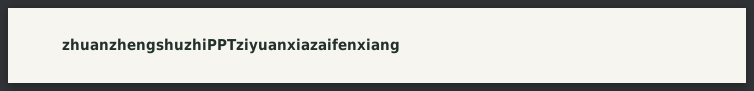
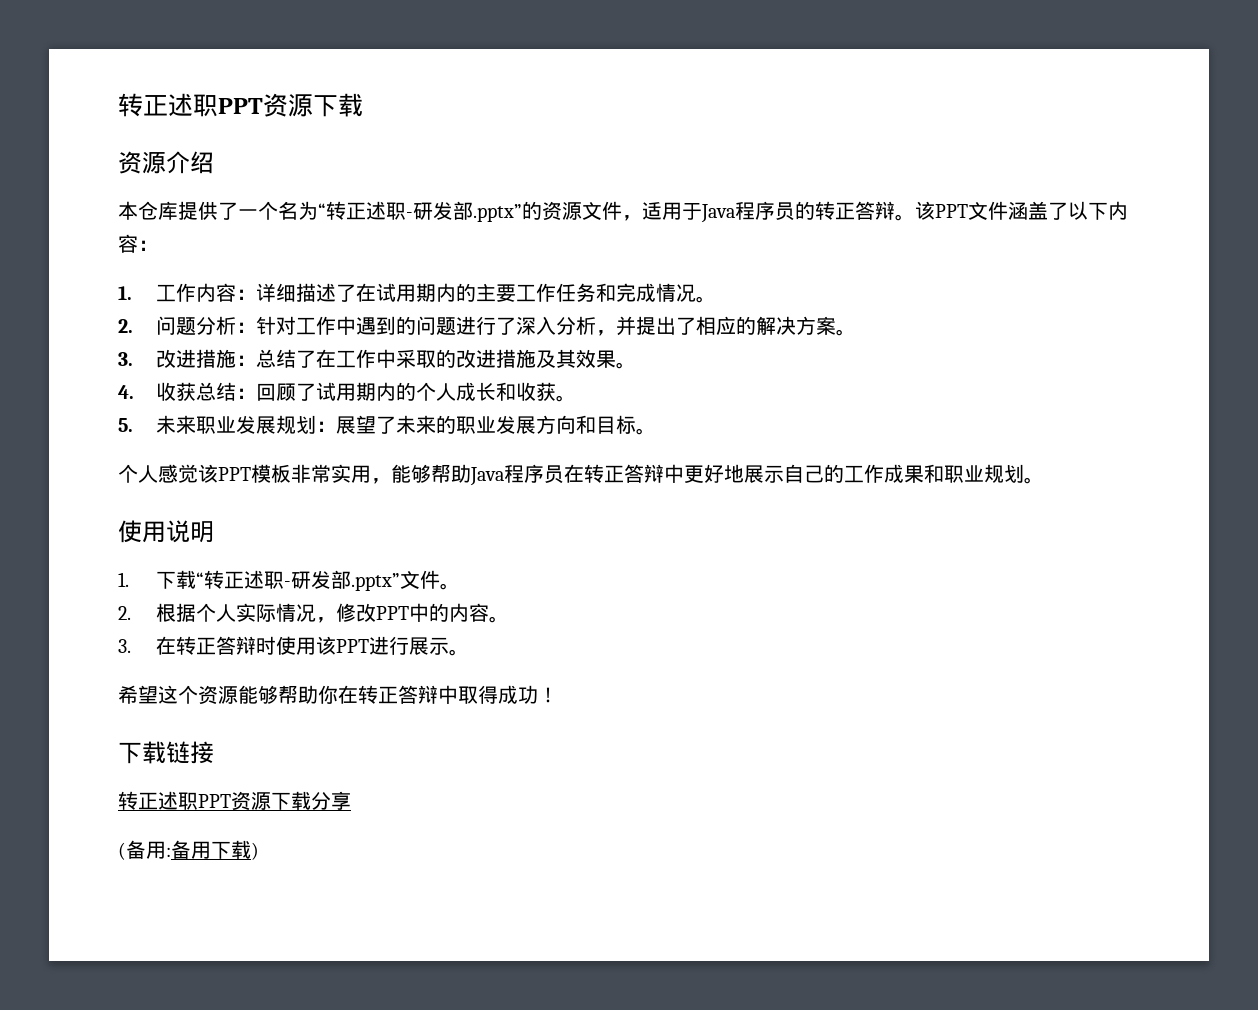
[62,38,400,54] zhuanzhengshuzhiPPTziyuanxiazaifenxiang -> [118,93,363,117] [118,151,214,174] [118,201,1128,223] [118,234,158,253] [118,283,716,303] [118,316,856,336] [118,349,636,369] [118,382,576,402] [118,415,656,435] [118,464,1044,486] [118,520,214,543] [118,570,460,591] [118,603,509,623] [118,636,469,656] [118,685,558,705] [118,741,214,764] [118,791,351,811] [118,840,259,860] 转正述职PPT资源下载 // 资源介绍 // 本仓库提供了一个名为“转正述职-研发部.pptx”的资源文件，适用于Java程序员的转正答辩。该PPT文件涵盖了以下内容： // 1.工作内容：详细描述了在试用期内的主要工作任务和完成情况。 // 2.问题分析：针对工作中遇到的问题进行了深入分析，并提出了相应的解决方案。 // 3.改进措施：总结了在工作中采取的改进措施及其效果。 // 4.收获总结：回顾了试用期内的个人成长和收获。 // 5.未来职业发展规划：展望了未来的职业发展方向和目标。 // 个人感觉该PPT模板非常实用，能够帮助Java程序员在转正答辩中更好地展示自己的工作成果和职业规划。 // 使用说明 // 1.下载“转正述职-研发部.pptx”文件。 // 2.根据个人实际情况，修改PPT中的内容。 // 3.在转正答辩时使用该PPT进行展示。 // 希望这个资源能够帮助你在转正答辩中取得成功！ // 下载链接 // 转正述职PPT资源下载分享 // (备用:备用下载)

